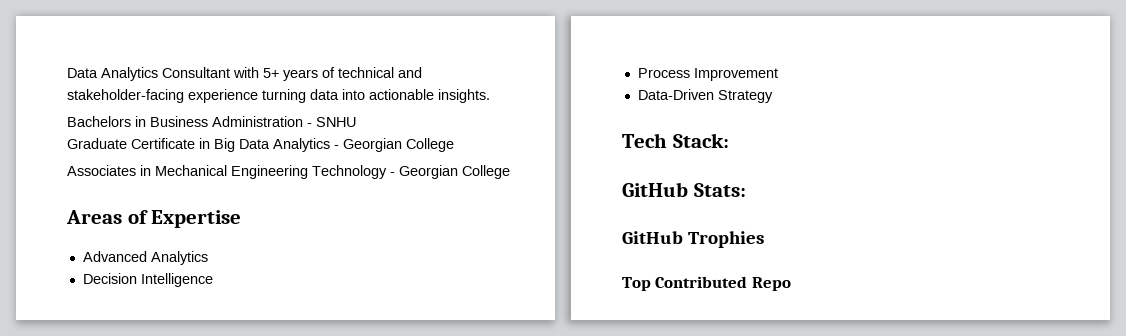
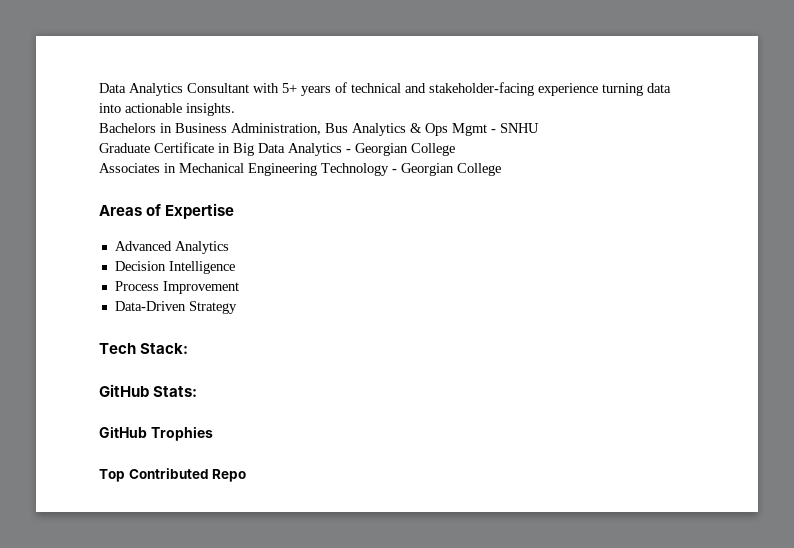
[212,116,303,127] Administration -> [231,123,487,136] Administration, Bus Analytics & Ops Mgmt

